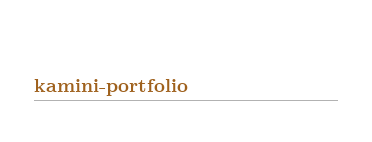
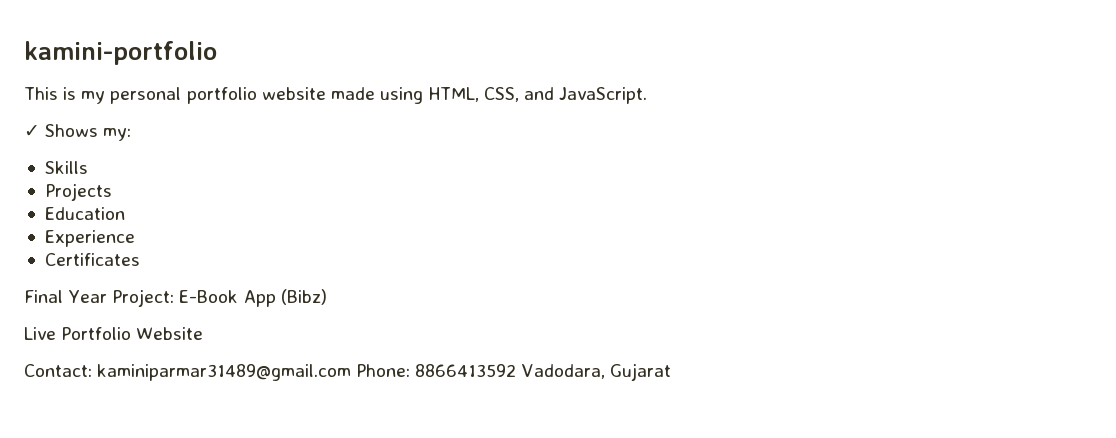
(188, 87) none -> [24,87,648,104] [24,124,132,141] [44,161,88,174] [44,183,112,201] [44,207,125,220] [44,230,135,247] [44,253,140,266] [24,289,327,307] [24,327,204,340] [24,363,671,381] // This is my personal portfolio website made using HTML, CSS, and JavaScript. // ✓ Shows my: // Skills // Projects // Education // Experience // Certificates // Final Year Project: E-Book App (Bibz) // Live Portfolio Website // Contact: kaminiparmar31489@gmail.com Phone: 8866413592 Vadodara, Gujarat

